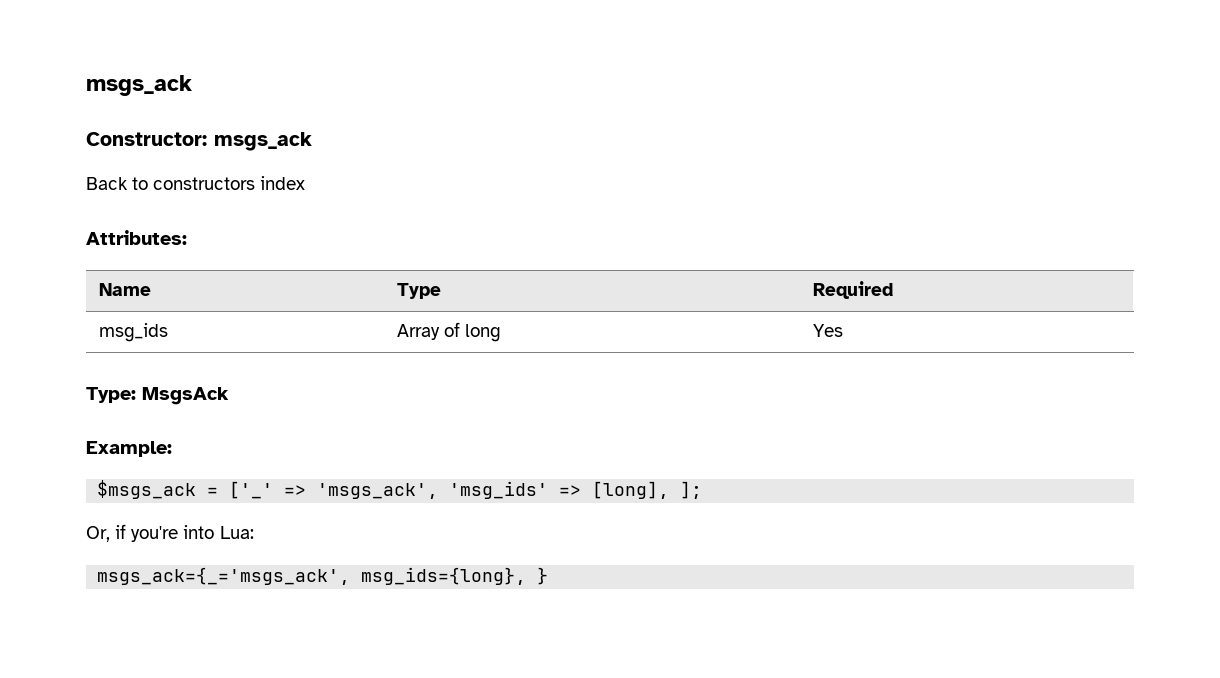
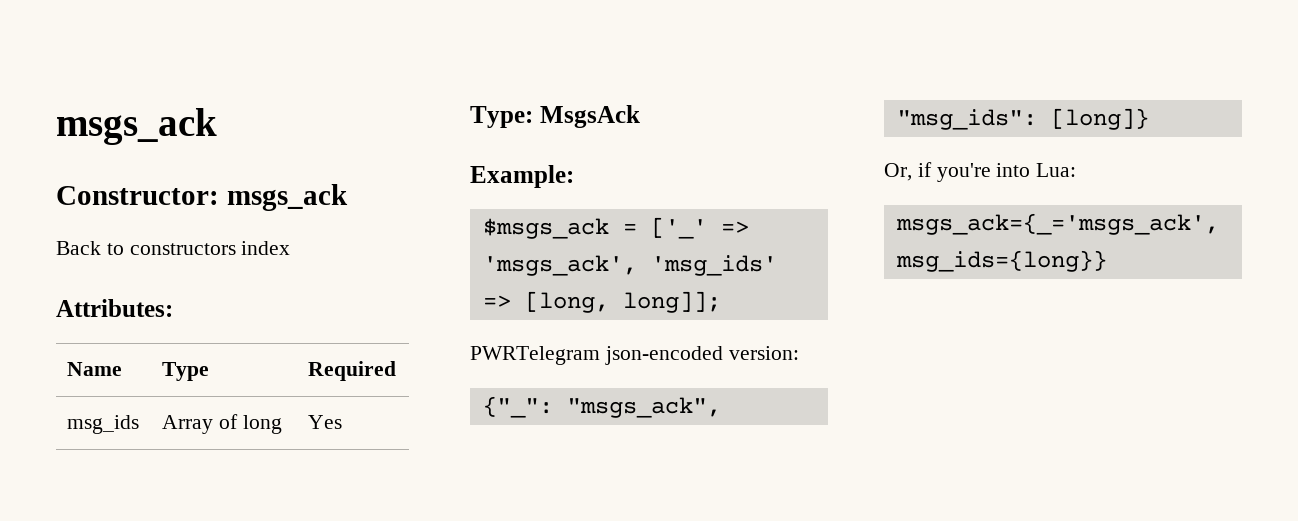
[592,481,703,499] [long], ]; -> [524,291,721,313] [470,346,799,365] [482,396,721,418] [896,108,1149,130] [long, long]]; // PWRTelegram json-encoded version: // {"_": "msgs_ack", "msg_ids": [long]}
[361,567,549,585] msg_ids={long}, } -> [895,250,1107,272] msg_ids={long}}

